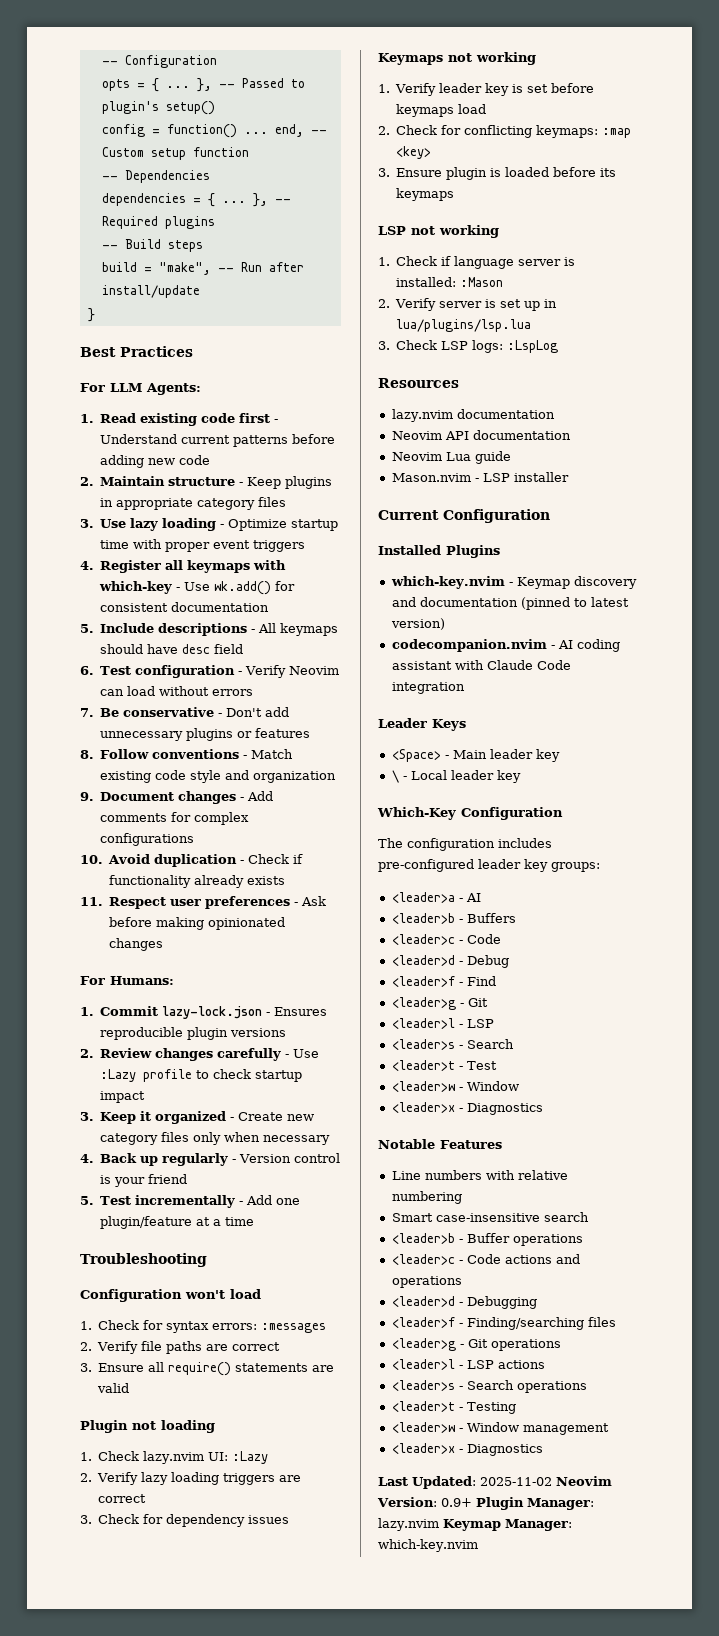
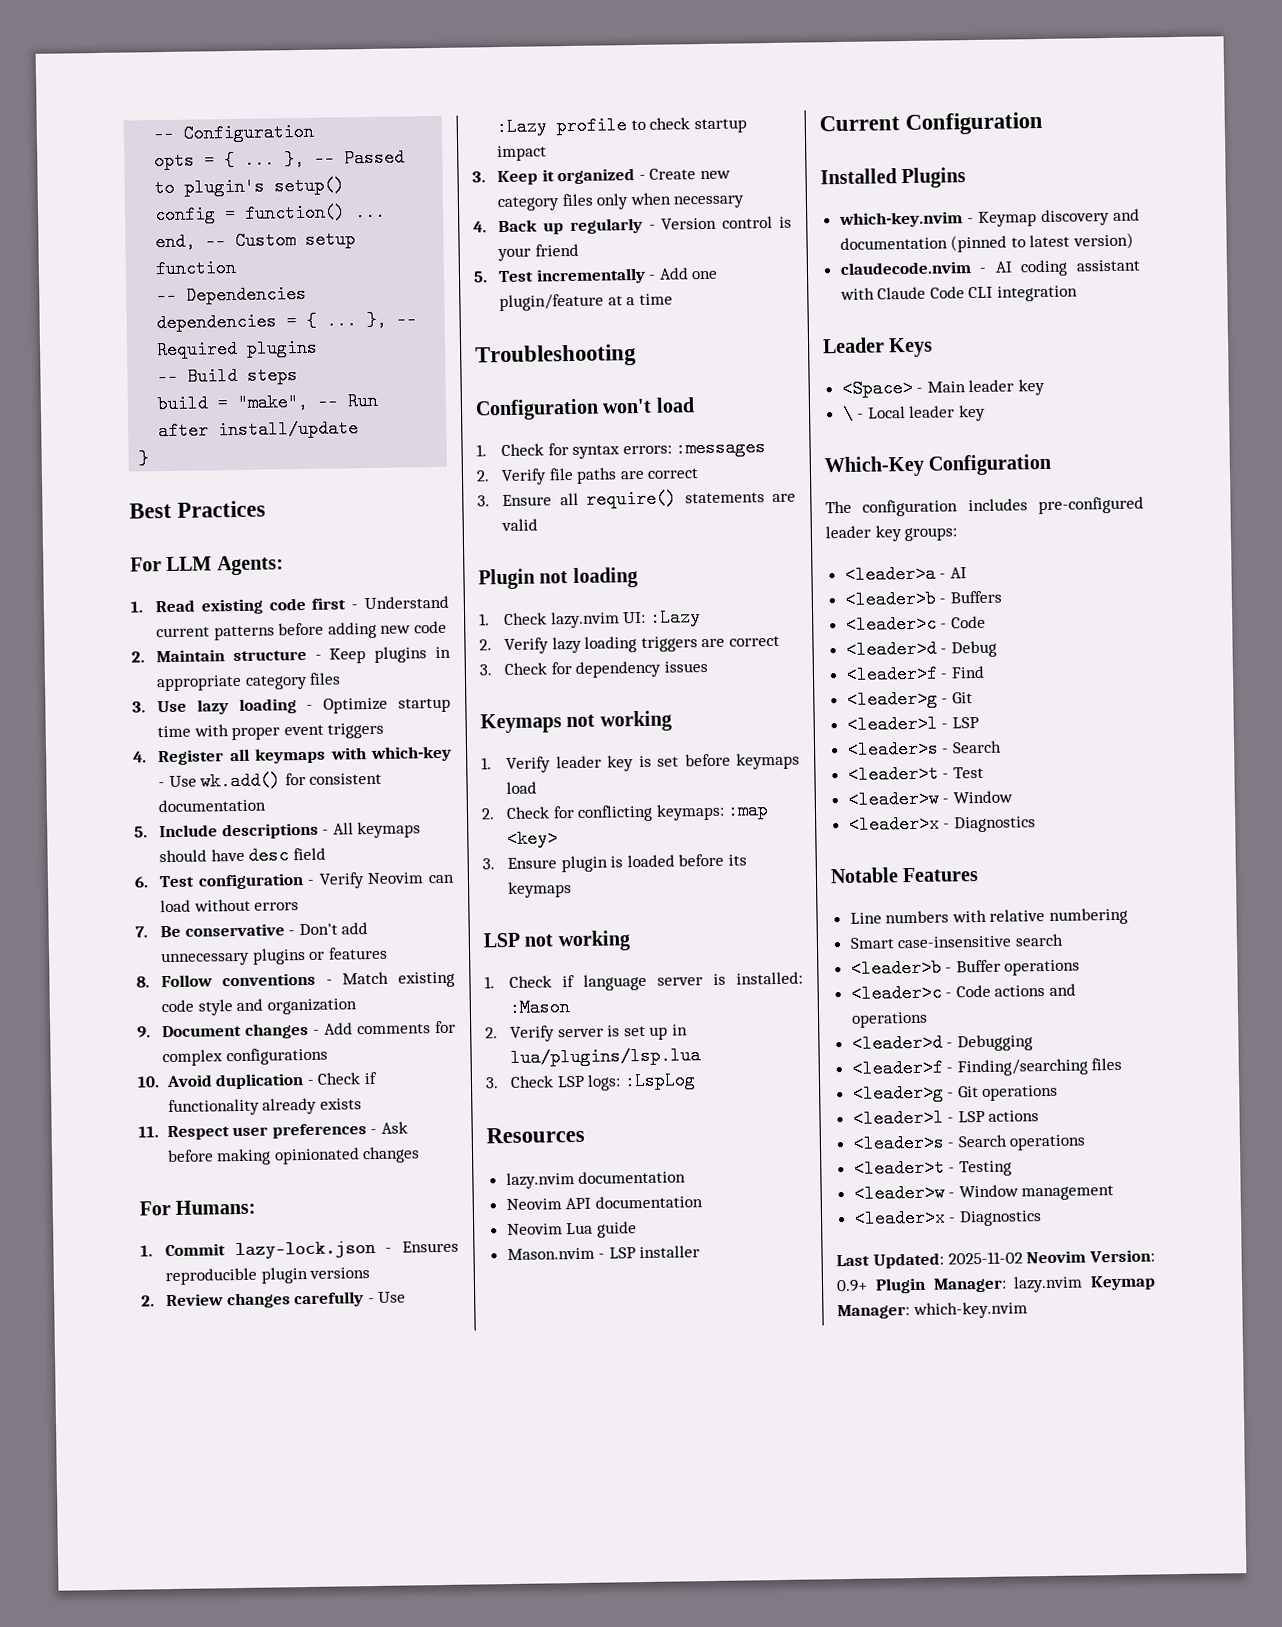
[391,639,547,652] codecompanion.nvim -> [839,261,972,275] claudecode.nvim
(571, 665) none -> [968,286,994,299] CLI

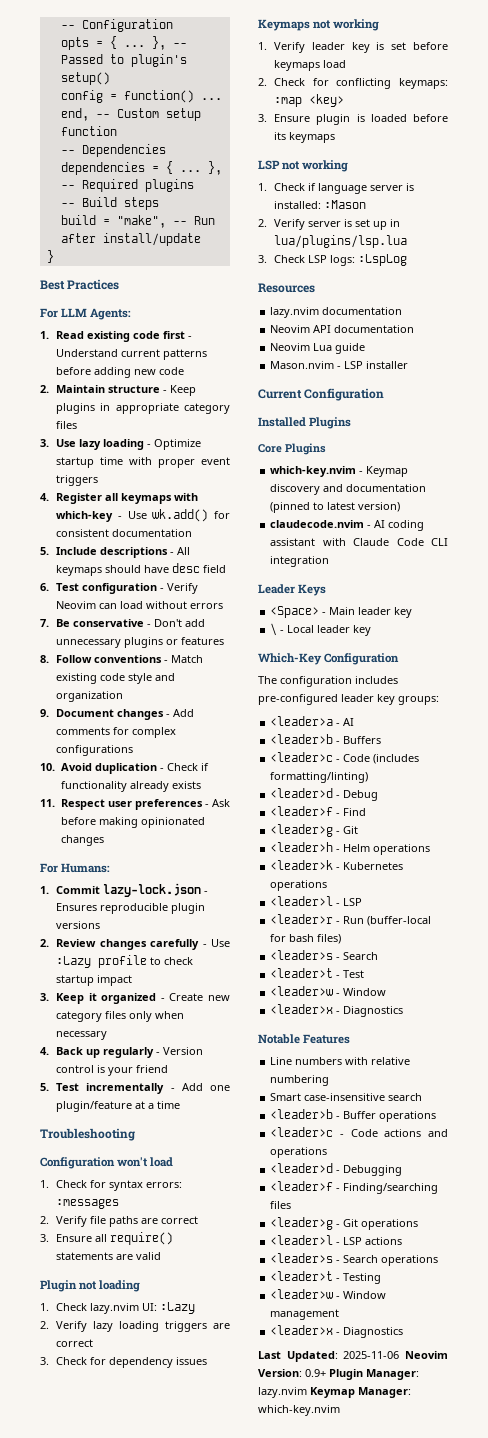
(967, 178) none -> [258,443,326,455] // Core Plugins
(986, 622) none -> [373,754,420,764] [270,772,369,783] (includes formatting/linting)
[846,714,979,734] <leader>l - LSP -> [270,842,431,855] [270,860,404,870] [270,880,328,891] [270,896,363,906] [270,914,432,926] [270,934,342,944] <leader>h - Helm operations // <leader>k - Kubernetes operations // <leader>l - LSP // <leader>r - Run (buffer-local for bash files)
[947,1251,1023,1265] 2025-11-02 -> [343,1351,400,1359] 2025-11-06

